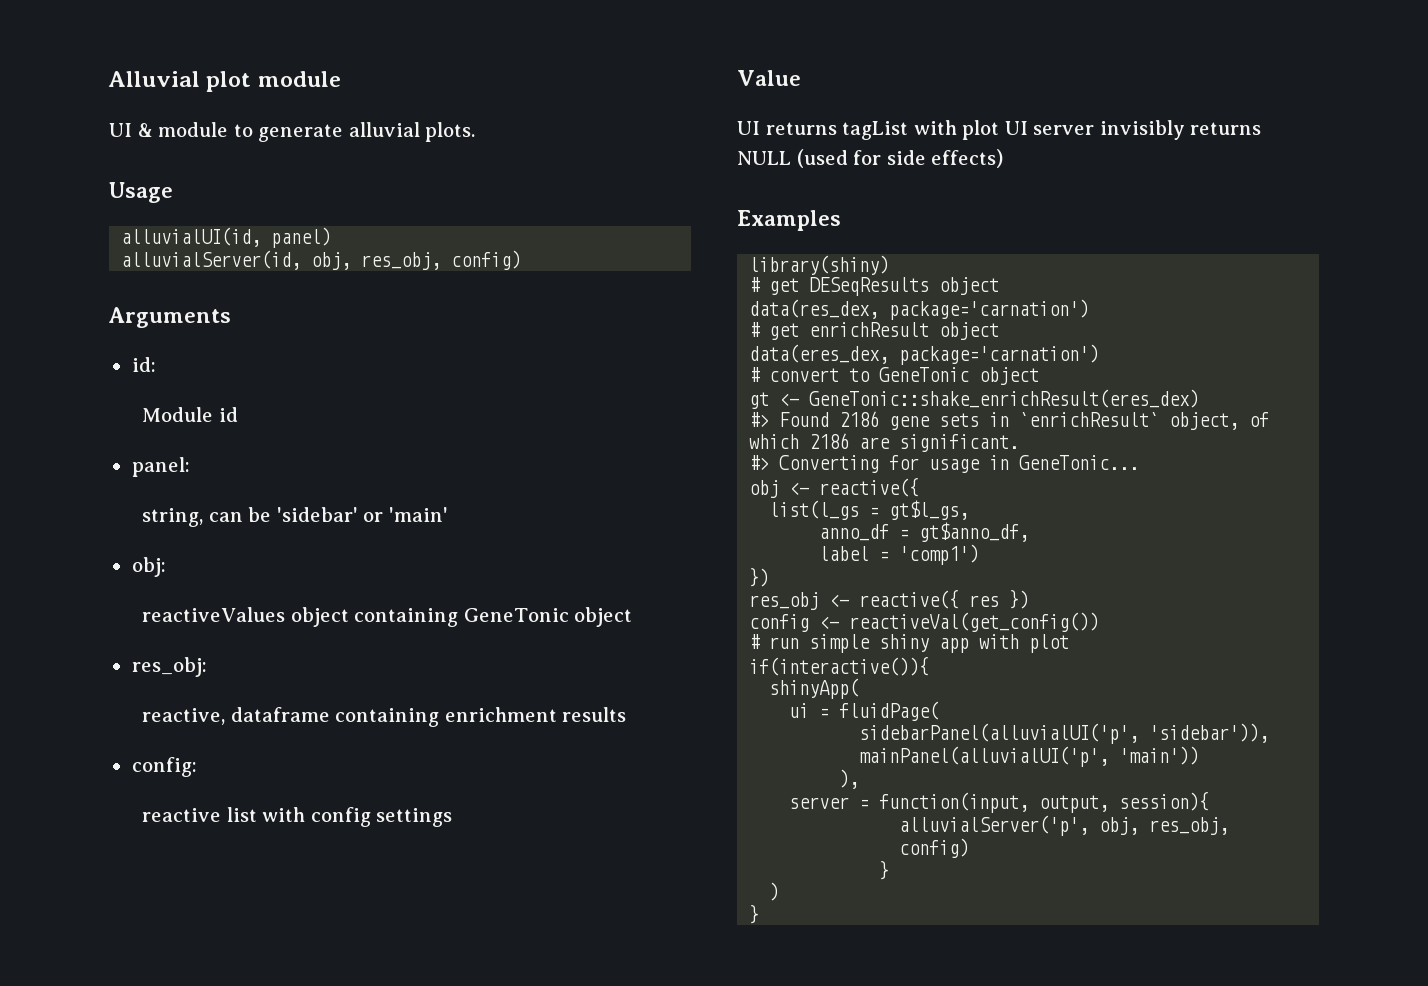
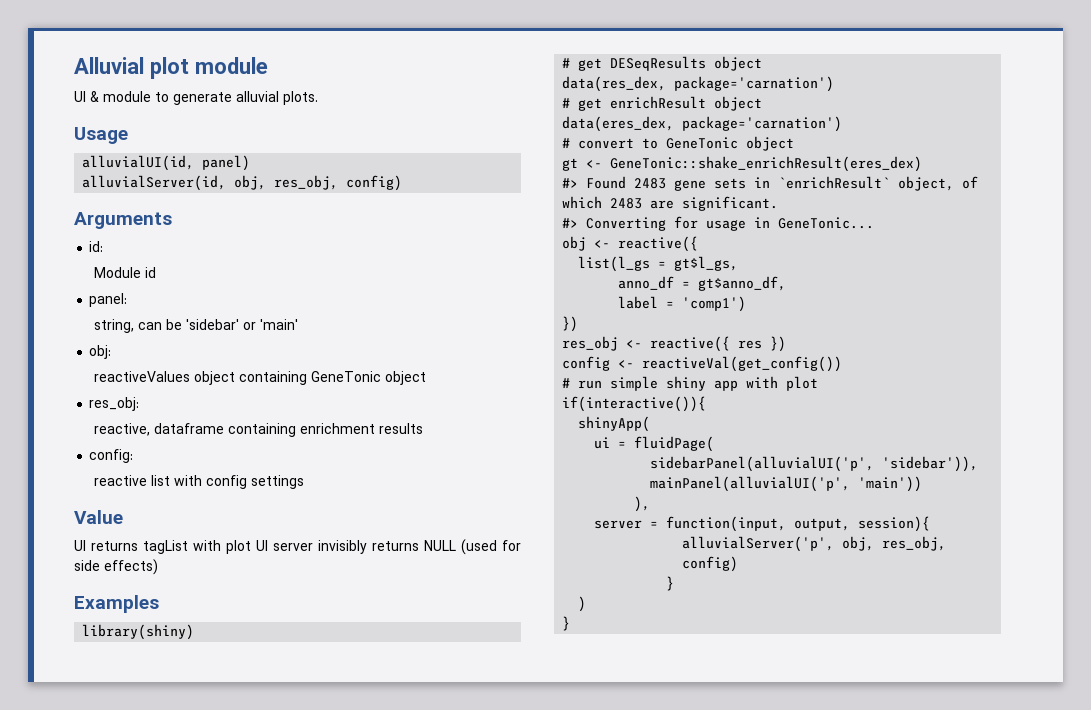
[839,411,880,427] 2186 -> [634,178,667,189] 2483
[809,433,850,449] 2186 -> [610,198,643,209] 2483

